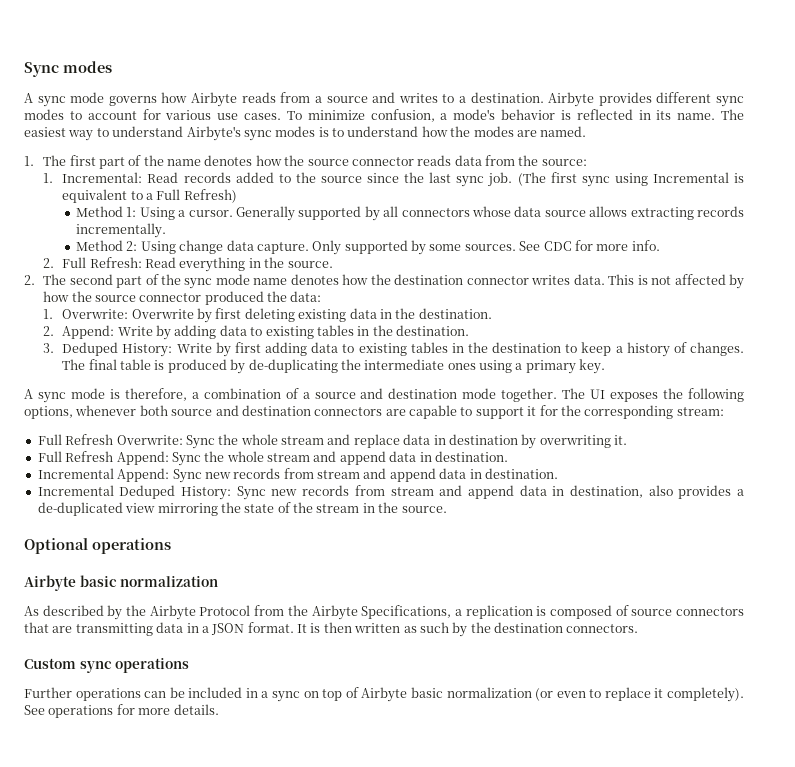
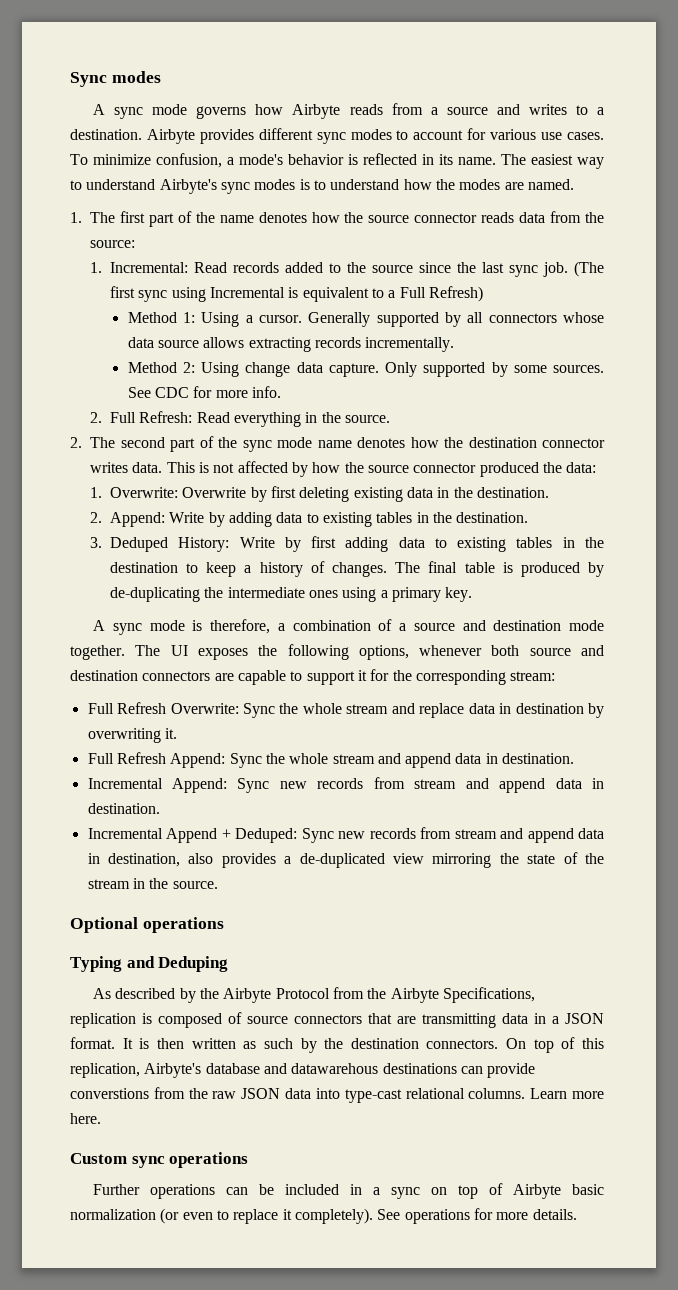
[119,485,232,500] Deduped History: -> [166,828,298,843] Append + Deduped:
[24,575,219,591] Airbyte basic normalization -> [70,956,229,972] Typing and Deduping
[454,609,462,616] a -> (535, 995) none
(639, 628) none -> [506,1037,605,1053] [70,1063,536,1078] [70,1087,604,1103] [70,1113,101,1124] On top of this replication, Airbyte's database and datawarehous destinations can provide converstions from the raw JSON data into type-cast relational columns. Learn more here.

